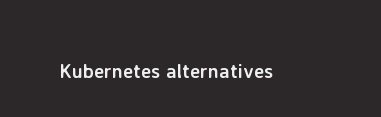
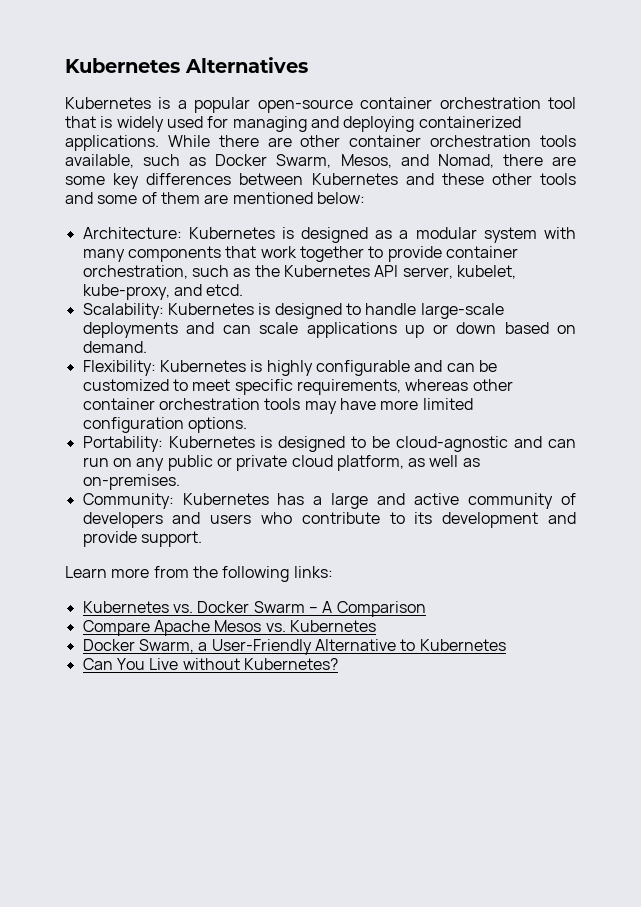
[60,64,273,78] Kubernetes alternatives -> [65,57,308,73] [65,97,576,113] [65,116,521,132] [65,135,576,151] [65,154,576,168] [65,173,576,189] [65,192,365,204] [82,227,576,243] [82,246,518,262] [82,265,516,279] [82,284,244,300] [82,303,504,319] [82,322,576,338] [82,341,147,353] [82,360,497,376] [82,379,513,395] [82,398,473,414] [82,417,247,433] [82,436,576,452] [82,455,480,471] [82,474,180,490] [82,493,576,509] [82,512,576,528] [82,531,202,547] [65,566,333,582] [82,601,426,617] [82,620,376,636] [82,639,506,655] [82,658,338,670] Kubernetes Alternatives // Kubernetes is a popular open-source container orchestration tool that is widely used for managing and deploying containerized applications. While there are other container orchestration tools available, such as Docker Swarm, Mesos, and Nomad, there are some key differences between Kubernetes and these other tools and some of them are mentioned below: // Architecture: Kubernetes is designed as a modular system with many components that work together to provide container orchestration, such as the Kubernetes API server, kubelet, kube-proxy, and etcd. // Scalability: Kubernetes is designed to handle large-scale deployments and can scale applications up or down based on demand. // Flexibility: Kubernetes is highly configurable and can be customized to meet specific requirements, whereas other container orchestration tools may have more limited configuration options. // Portability: Kubernetes is designed to be cloud-agnostic and can run on any public or private cloud platform, as well as on-premises. // Community: Kubernetes has a large and active community of developers and users who contribute to its development and provide support. // Learn more from the following links: // Kubernetes vs. Docker Swarm – A Comparison // Compare Apache Mesos vs. Kubernetes // Docker Swarm, a User-Friendly Alternative to Kubernetes // Can You Live without Kubernetes?

